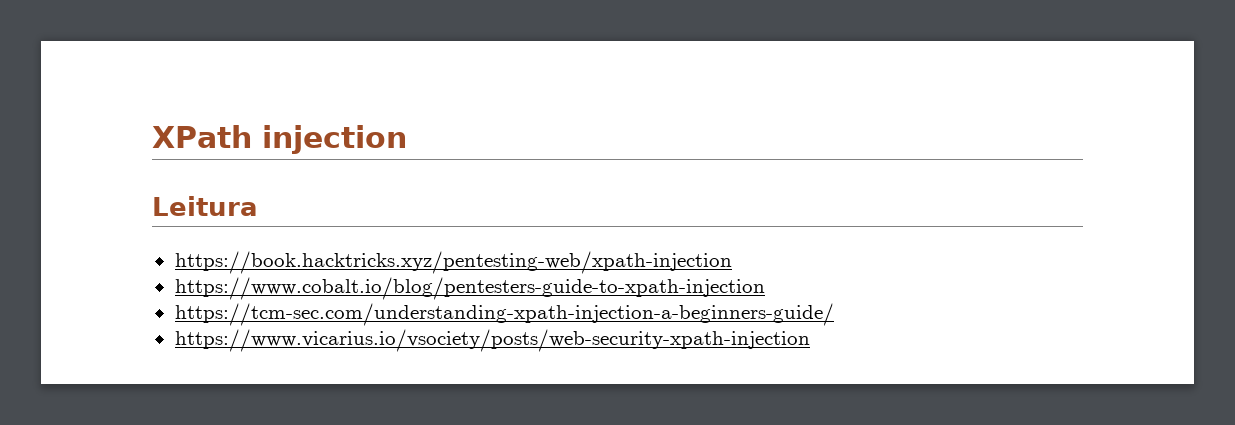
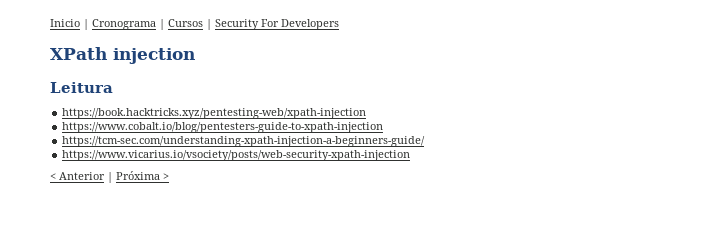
(152, 136) none -> [50,19,339,30] Inicio | Cronograma | Cursos | Security For Developers //
(810, 340) none -> [50,171,169,183] // < Anterior | Próxima >

